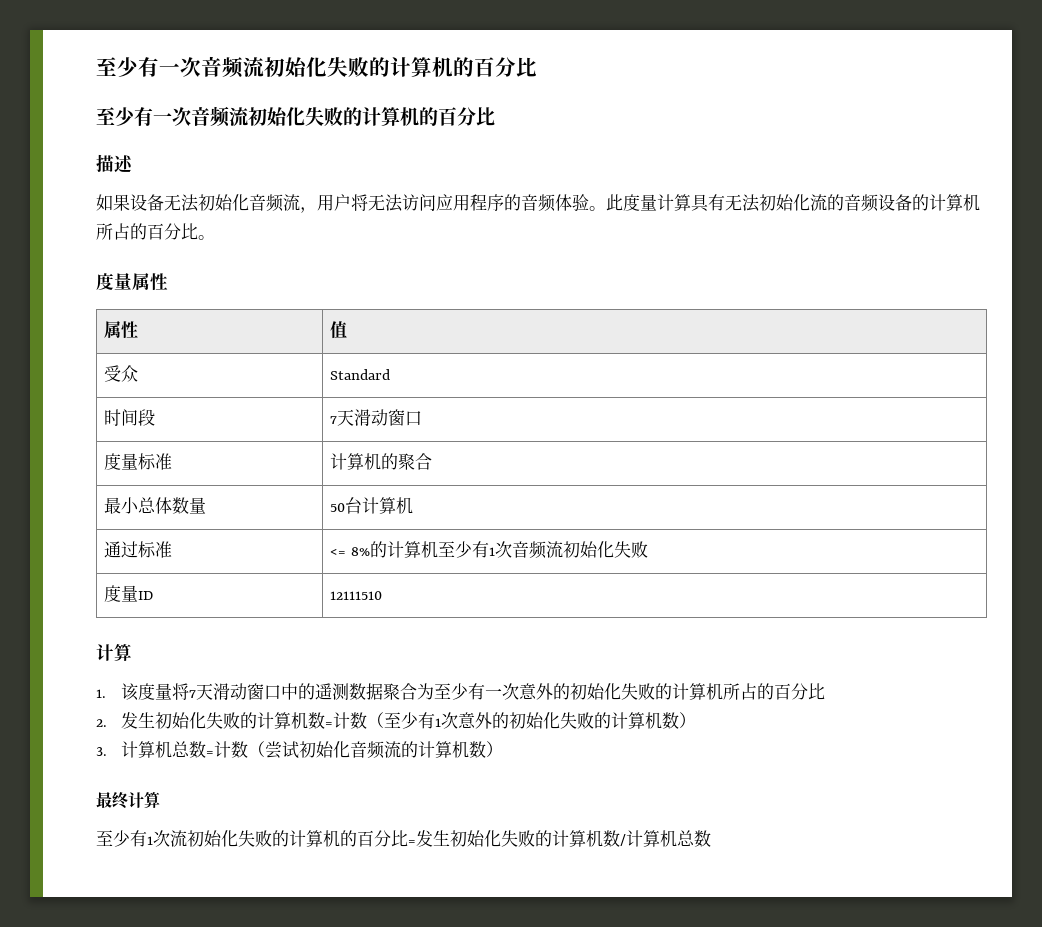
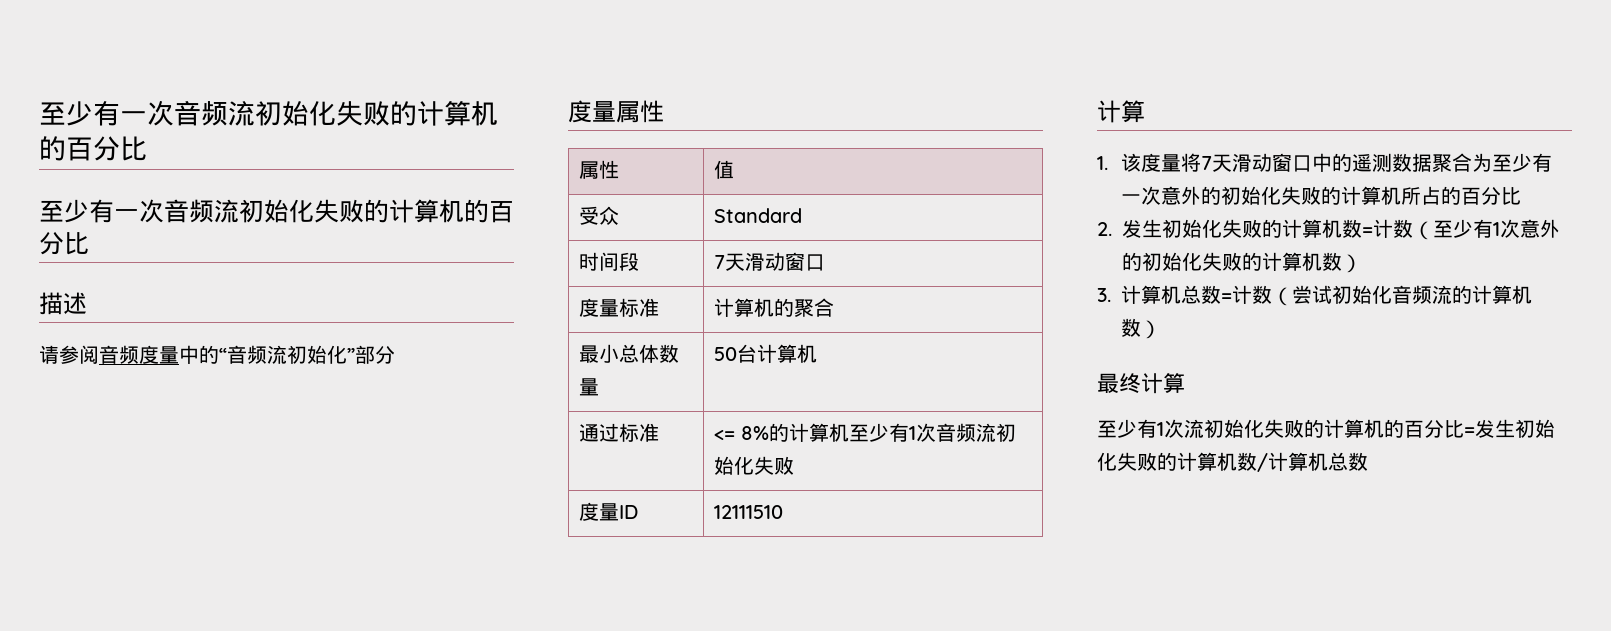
[96,194,980,213] [96,223,215,240] 如果设备无法初始化音频流，用户将无法访问应用程序的音频体验。此度量计算具有无法初始化流的音频设备的计算机所占的百分比。 -> [39,345,395,364] 请参阅音频度量中的“音频流初始化”部分

